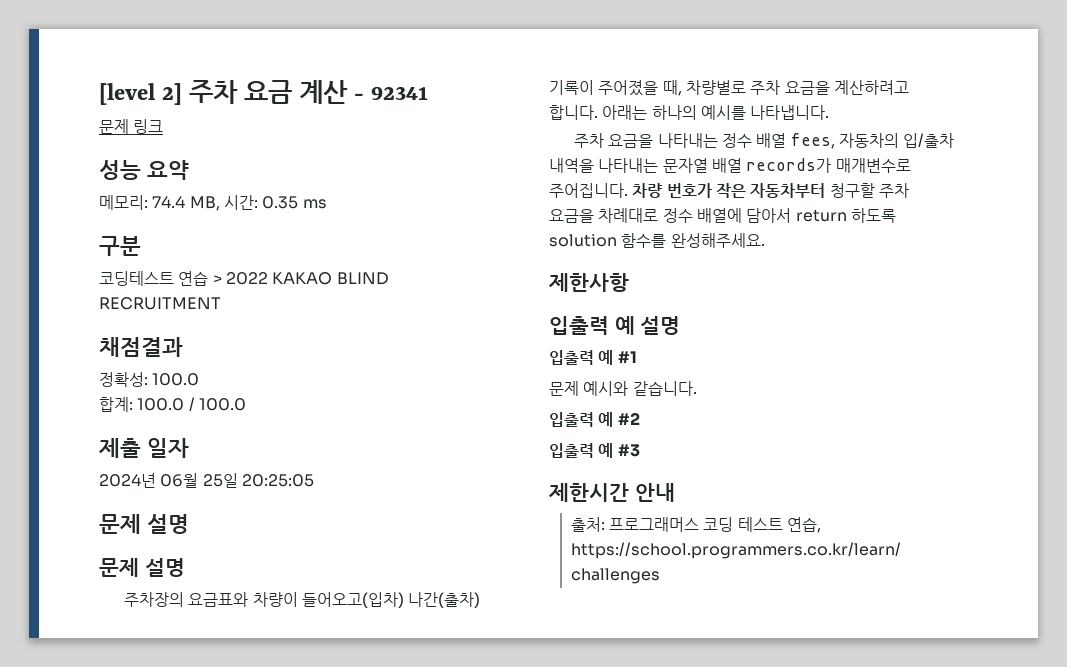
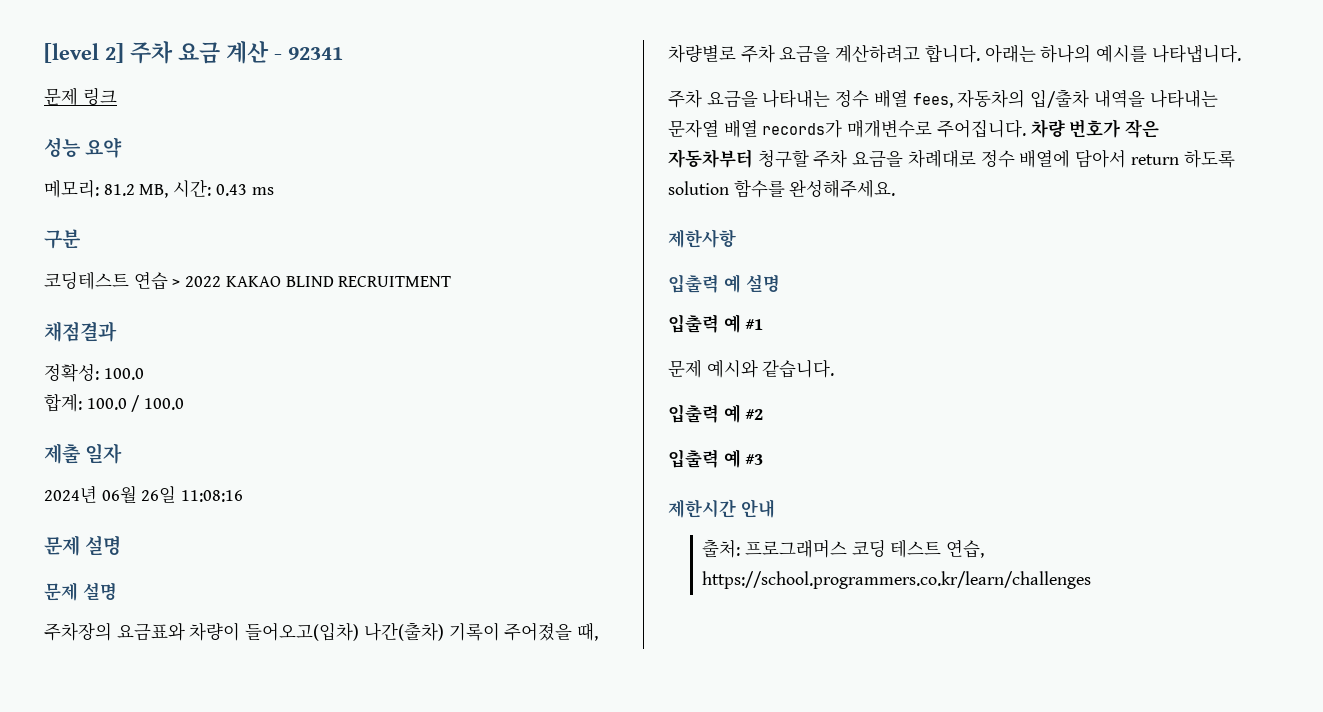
[152,196,186,208] 74.4 -> [103,184,135,196] 81.2
[262,196,299,209] 0.35 -> [215,184,247,196] 0.43
[202,473,314,488] 25일 20:25:05 -> [141,486,244,503] 26일 11:08:16

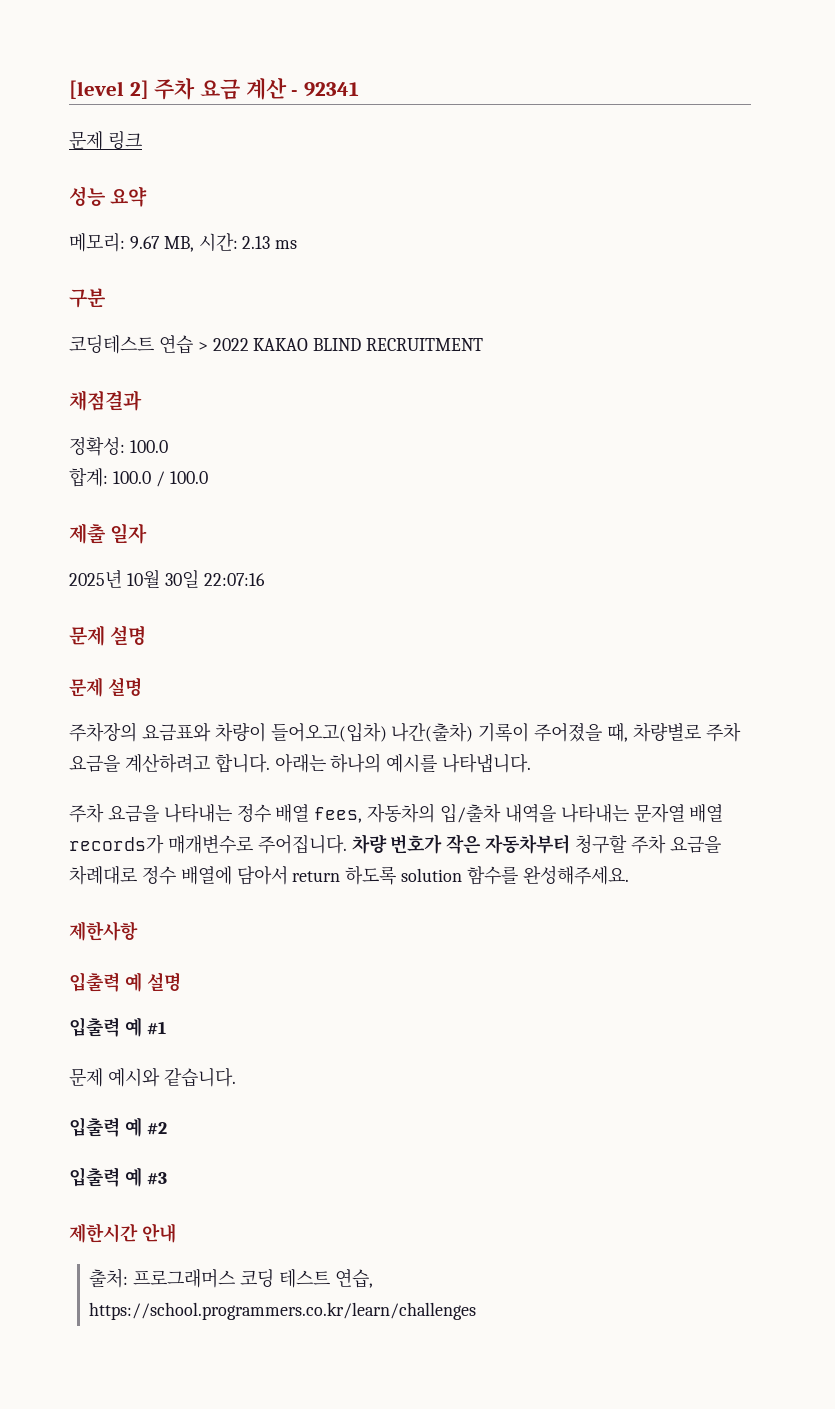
[103,184,135,196] 81.2 -> [129,236,160,249] 9.67
[215,184,247,196] 0.43 -> [242,236,271,249] 2.13
[44,485,244,503] 2024년 06월 26일 11:08:16 -> [69,569,265,588] 2025년 10월 30일 22:07:16

